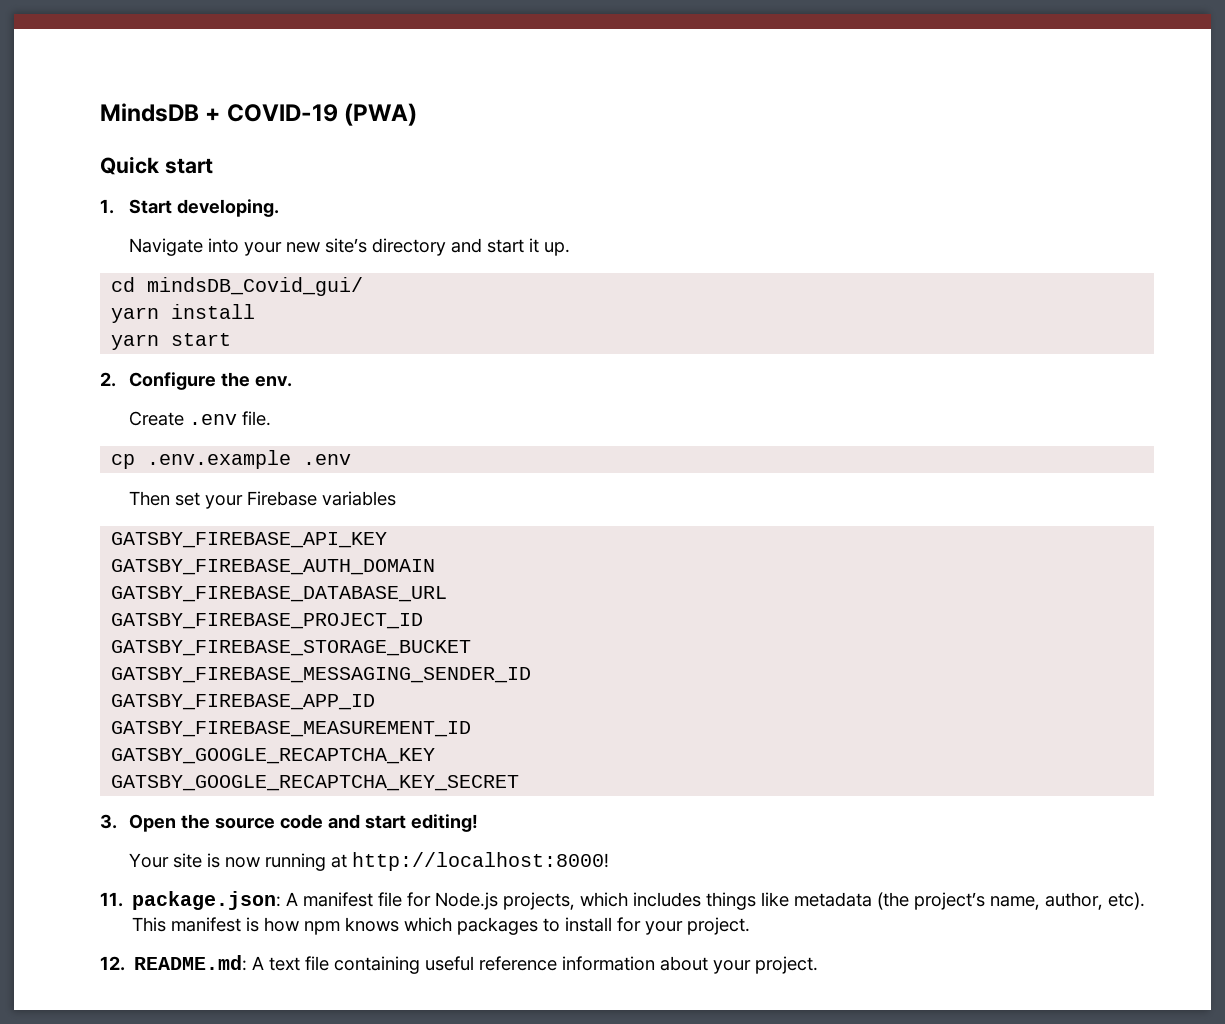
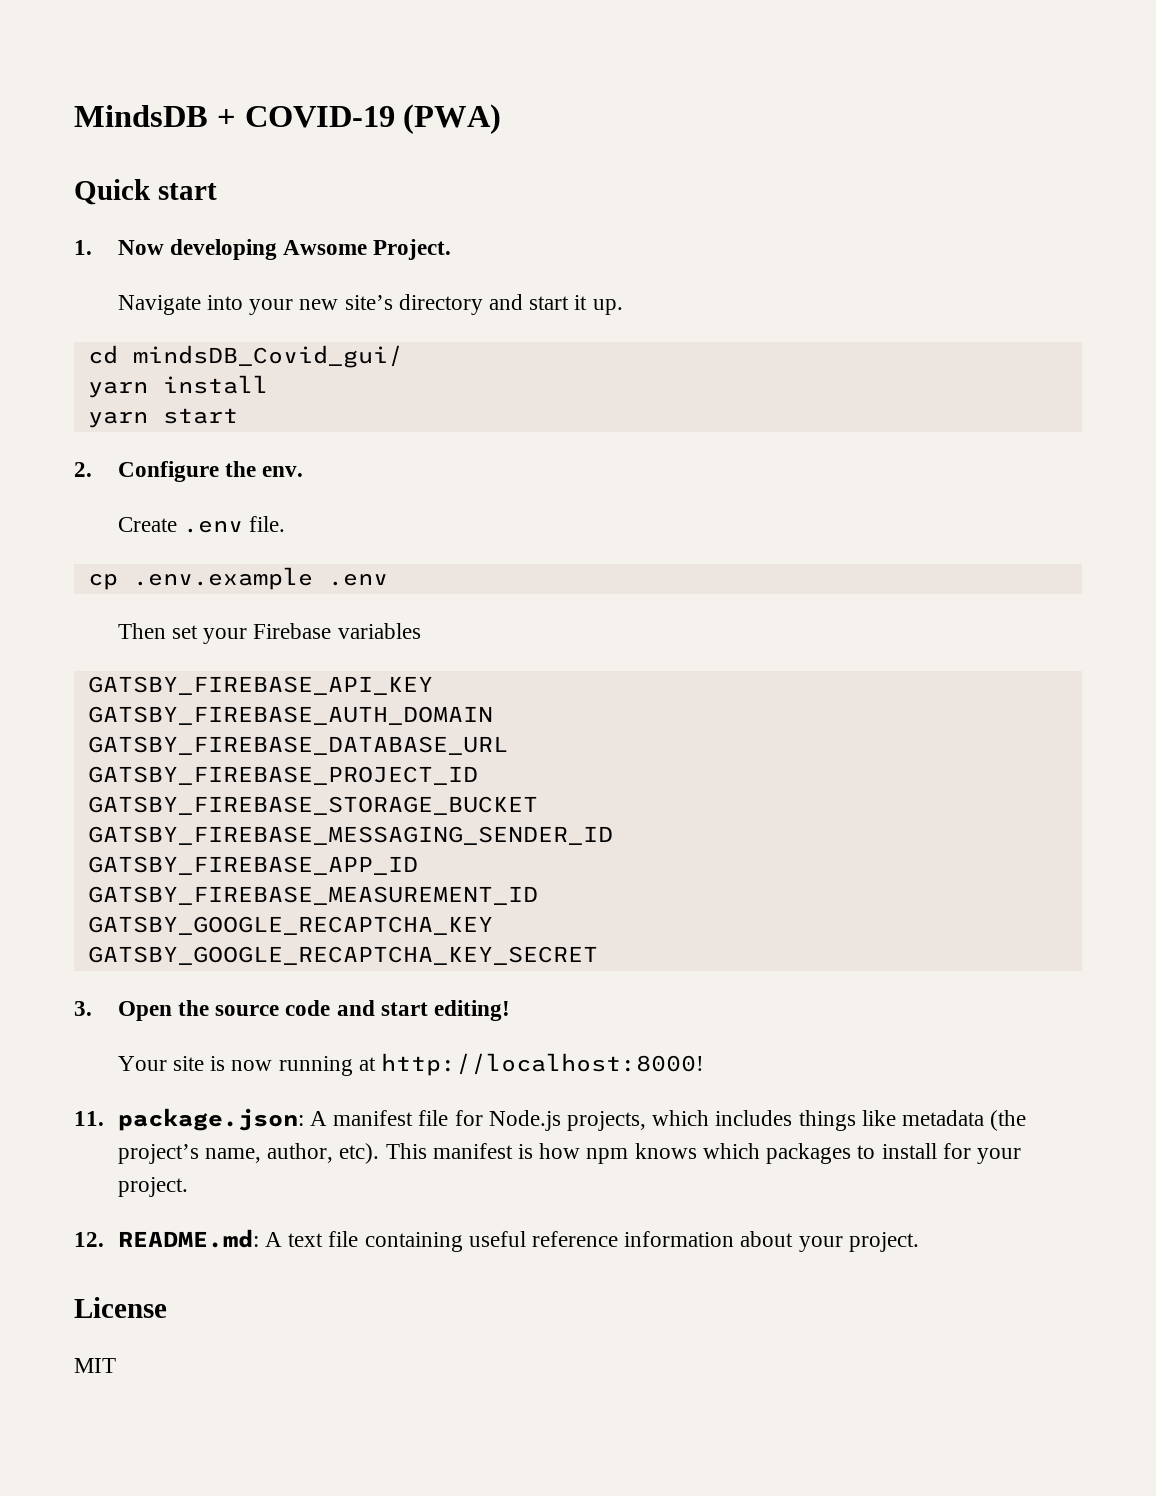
[129,199,280,217] Start developing. -> [117,239,452,260] Now developing Awsome Project.
(819, 965) none -> [74,1297,167,1318] [74,1358,116,1373] // License // MIT

